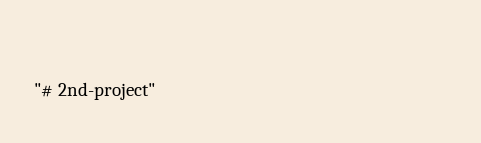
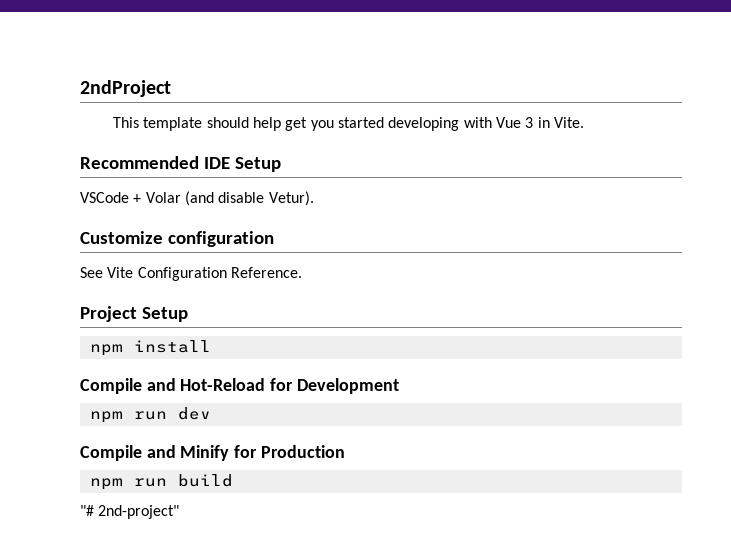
(34, 90) none -> [80,80,171,97] [112,117,584,131] [80,156,281,172] [80,191,314,206] [80,231,274,247] [80,267,302,281] [80,306,188,322] [89,340,211,356] [80,378,399,394] [89,407,211,423] [80,445,345,461] [89,474,233,490] 2ndProject // This template should help get you started developing with Vue 3 in Vite. // Recommended IDE Setup // VSCode + Volar (and disable Vetur). // Customize configuration // See Vite Configuration Reference. // Project Setup // npm install // Compile and Hot-Reload for Development // npm run dev // Compile and Minify for Production // npm run build //

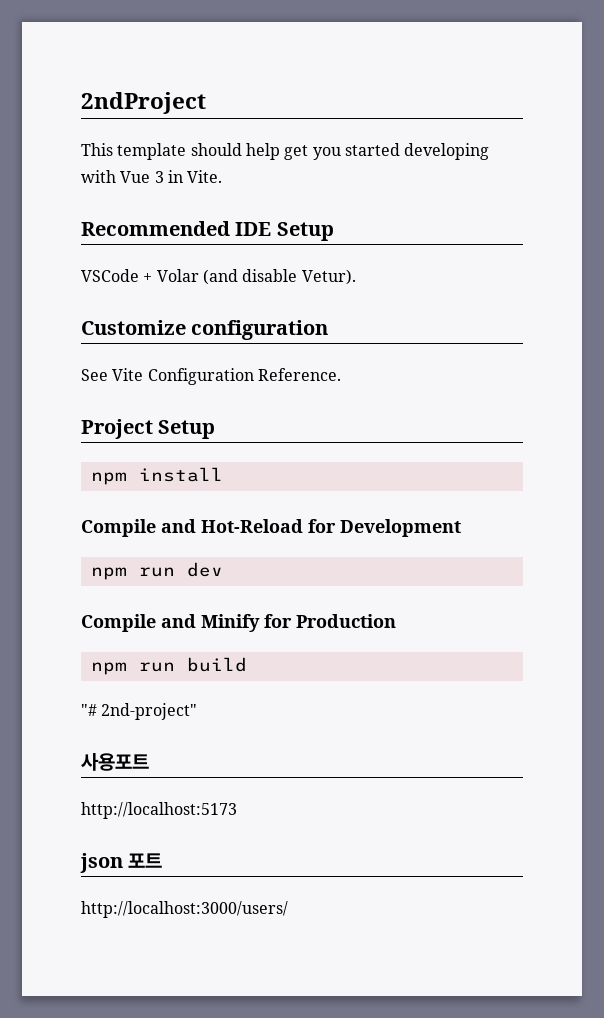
(180, 512) none -> [81,753,149,771] [81,802,237,819] [80,853,163,873] [81,901,288,918] // 사용포트 // http://localhost:5173 // json 포트 // http://localhost:3000/users/

